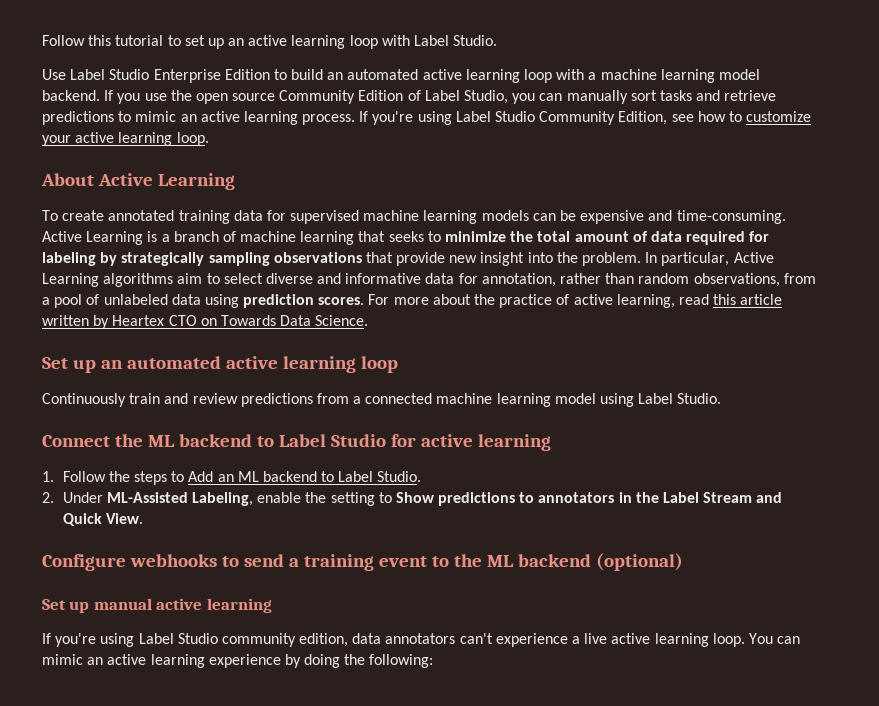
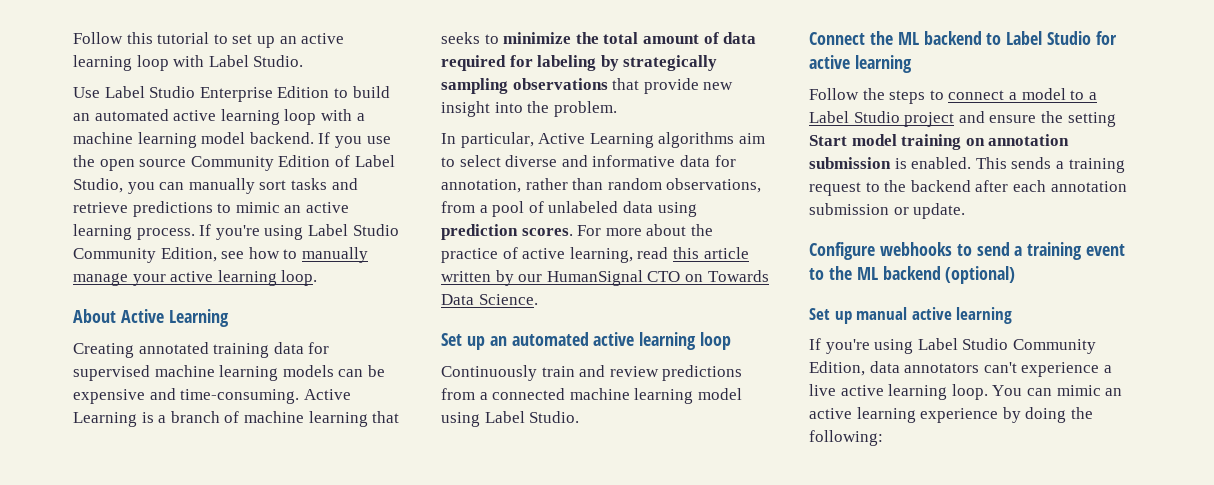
[746,111,812,122] customize -> [301,247,368,263] [73,273,128,286] manually manage
[42,210,105,221] To create -> [73,343,134,358] Creating
(642, 259) none -> (617, 109) //
[112,315,165,326] Heartex -> [518,270,643,286] our HumanSignal
[42,471,54,482] 1. -> (912, 64) none
[188,471,422,482] [42,492,783,506] [62,513,143,526] Add an ML backend to Label Studio. // 2. Under ML-Assisted Labeling, enable the setting to Show predictions to annotators in the Label Stream and Quick View. -> [948,88,1097,100] [809,111,1116,127] [809,134,1070,150] [809,157,1125,173] [809,180,1127,196] [809,203,966,219] connect a model to a Label Studio project and ensure the setting Start model training on annotation submission is enabled. This sends a training request to the backend after each annotation submission or update.
[221,633,349,647] community edition, -> [1012,339,1096,354] [809,361,865,376] Community Edition,

